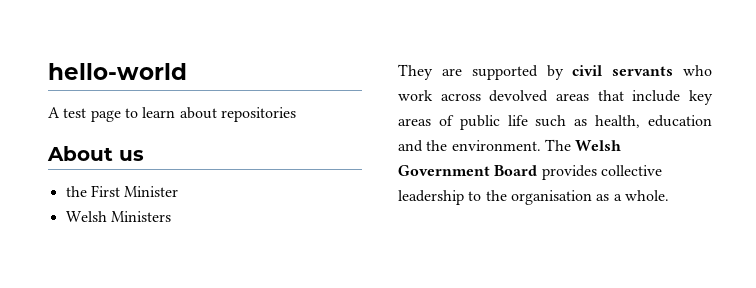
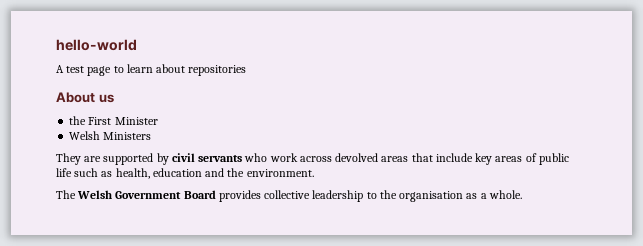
(541, 145) none -> (314, 173) //

